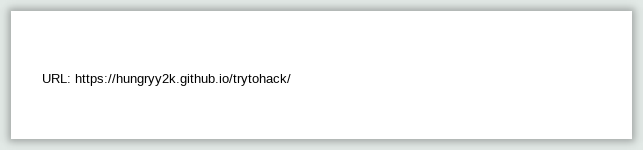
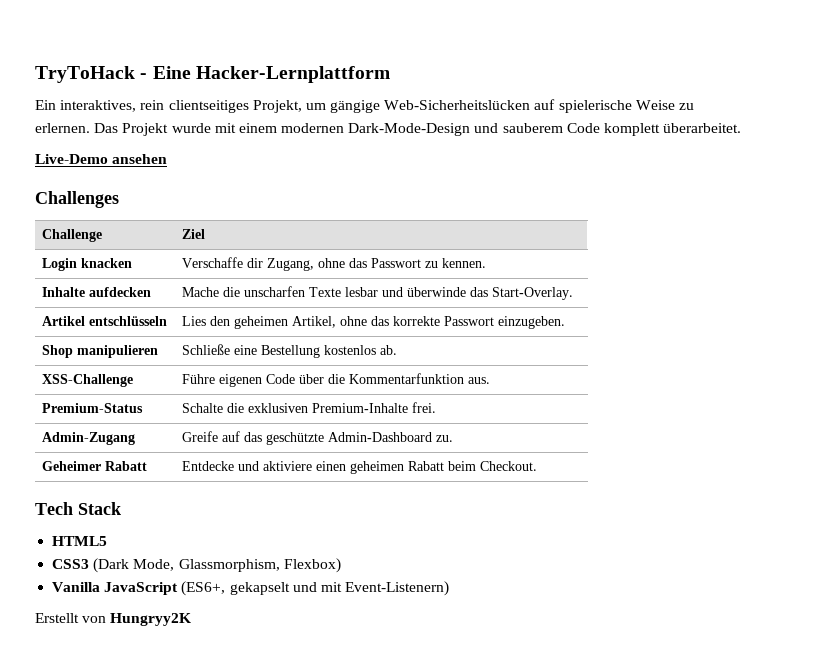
[42,74,291,86] URL: https://hungryy2k.github.io/trytohack/ -> [35,66,390,83] [35,99,695,113] [35,123,742,136] [35,154,168,164] [35,191,119,208] [41,229,102,242] [181,229,205,239] [41,258,132,271] [181,257,486,271] [41,287,151,297] [181,286,573,300] [41,316,167,326] [181,316,565,329] [41,345,158,358] [181,344,397,358] [41,374,133,387] [181,373,490,387] [41,403,143,413] [181,402,436,413] [41,432,135,445] [181,431,453,445] [41,461,147,471] [181,461,537,474] [35,502,121,515] [52,536,108,546] [52,558,341,573] [52,581,450,596] [35,613,192,626] TryToHack - Eine Hacker-Lernplattform // Ein interaktives, rein clientseitiges Projekt, um gängige Web-Sicherheitslücken auf spielerische Weise zu erlernen. Das Projekt wurde mit einem modernen Dark-Mode-Design und sauberem Code komplett überarbeitet. // Live-Demo ansehen // Challenges // Challenge | Ziel // Login knacken | Verschaffe dir Zugang, ohne das Passwort zu kennen. // Inhalte aufdecken | Mache die unscharfen Texte lesbar und überwinde das Start-Overlay. // Artikel entschlüsseln | Lies den geheimen Artikel, ohne das korrekte Passwort einzugeben. // Shop manipulieren | Schließe eine Bestellung kostenlos ab. // XSS-Challenge | Führe eigenen Code über die Kommentarfunktion aus. // Premium-Status | Schalte die exklusiven Premium-Inhalte frei. // Admin-Zugang | Greife auf das geschützte Admin-Dashboard zu. // Geheimer Rabatt | Entdecke und aktiviere einen geheimen Rabatt beim Checkout. // Tech Stack // HTML5 // CSS3 (Dark Mode, Glassmorphism, Flexbox) // Vanilla JavaScript (ES6+, gekapselt und mit Event-Listenern) // Erstellt von Hungryy2K

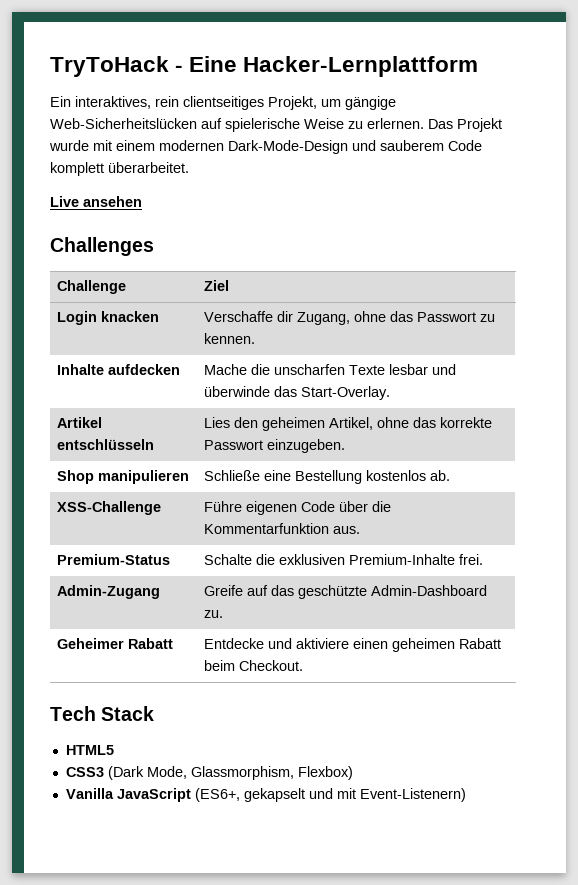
[35,154,108,164] Live-Demo -> [50,196,79,207] Live
[35,613,192,626] // Erstellt von Hungryy2K -> (466, 795) none

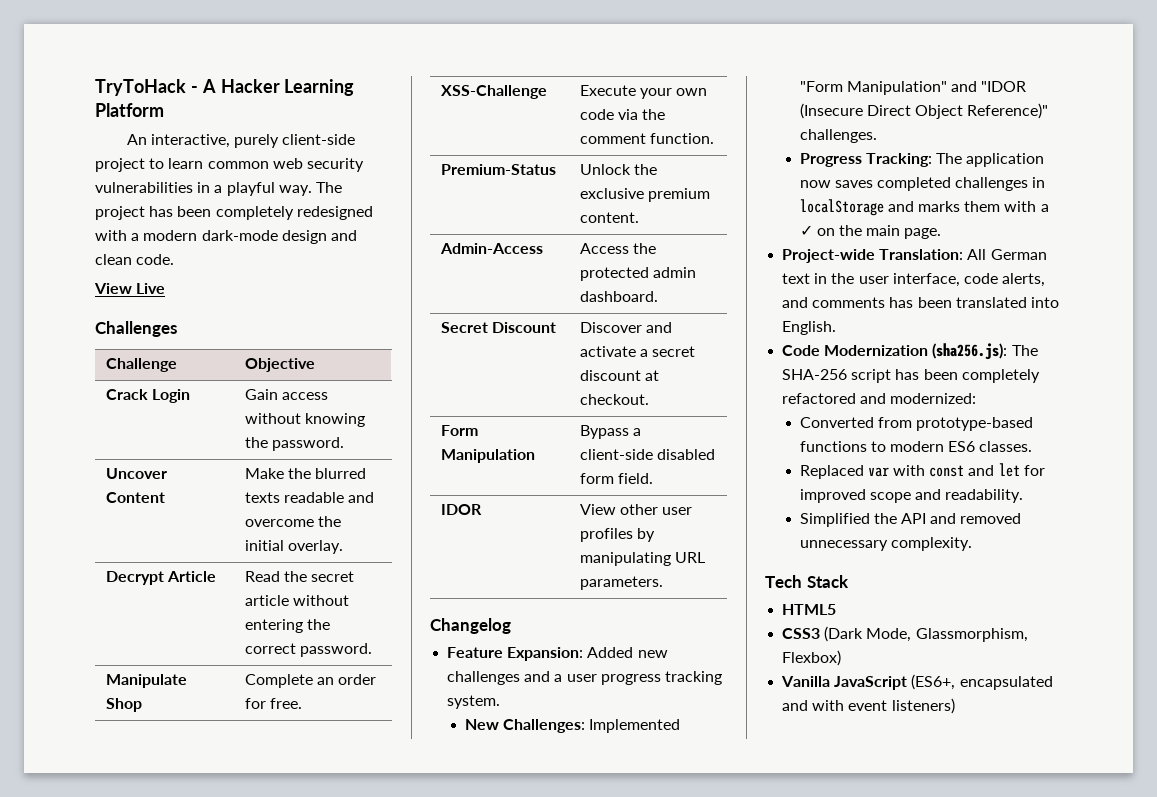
[189,56,479,77] [50,96,396,110] [50,118,502,132] [49,140,482,154] [50,162,189,176] Eine Hacker-Lernplattform // Ein interaktives, rein clientseitiges Projekt, um gängige Web-Sicherheitslücken auf spielerische Weise zu erlernen. Das Projekt wurde mit einem modernen Dark-Mode-Design und sauberem Code komplett überarbeitet. // -> [201,79,355,96] [95,103,164,117] [126,134,356,148] [95,158,364,172] [95,182,342,196] [95,206,373,220] [95,230,357,244] [95,254,175,265] [94,283,132,294] A Hacker Learning Platform // An interactive, purely client-side project to learn common web security vulnerabilities in a playful way. The project has been completely redesigned with a modern dark-mode design and clean code. // View
[83,196,142,207] ansehen -> (166, 288) none
[204,280,230,291] Ziel // -> [244,358,315,372] [105,389,148,400] Objective // Crack
[101,311,160,322] [204,311,496,325] [204,333,256,344] [57,364,181,375] [204,364,457,375] [204,386,391,400] [57,417,103,428] [57,439,155,450] [204,417,493,431] [204,439,346,453] [57,470,190,484] [204,470,451,484] [57,501,162,515] [204,501,392,515] [204,523,361,534] [57,554,171,565] [204,554,484,565] [57,585,161,599] [204,585,488,599] [204,610,224,618] [57,638,174,649] [204,638,502,652] [204,660,304,671] knacken | Verschaffe dir Zugang, ohne das Passwort zu kennen. // Inhalte aufdecken | Mache die unscharfen Texte lesbar und überwinde das Start-Overlay. // Artikel entschlüsseln | Lies den geheimen Artikel, ohne das korrekte Passwort einzugeben. // Shop manipulieren | Schließe eine Bestellung kostenlos ab. // XSS-Challenge | Führe eigenen Code über die Kommentarfunktion aus. // Premium-Status | Schalte die exklusiven Premium-Inhalte frei. // Admin-Zugang | Greife auf das geschützte Admin-Dashboard zu. // Geheimer Rabatt | Entdecke und aktiviere einen geheimen Rabatt beim Checkout. -> [244,389,329,400] [244,413,366,427] [244,437,345,451] [105,468,167,479] [105,492,165,503] [244,468,367,479] [244,492,375,503] [244,516,342,527] [244,540,344,554] [105,571,217,585] [244,571,355,582] [244,595,350,606] [244,619,331,633] [244,643,373,657] [105,674,187,688] [105,698,142,712] [244,674,377,688] [244,698,303,709] [440,85,547,99] [579,85,708,99] [579,109,666,120] [579,133,715,144] [440,164,556,175] [579,164,658,175] [579,188,711,202] [579,212,639,223] [439,243,543,254] [579,243,657,254] [579,267,697,281] [579,291,658,302] [440,322,557,333] [579,322,673,333] [579,346,696,357] [579,370,660,381] [579,394,649,405] [440,425,478,436] [440,449,535,463] [579,425,642,439] [579,449,716,460] [579,473,654,484] [440,504,482,515] [579,504,693,515] [579,528,656,542] [579,552,706,566] [579,576,663,590] [430,618,511,634] [447,647,668,661] [447,671,722,685] [447,695,501,709] [464,719,681,733] [799,81,1027,95] [799,103,1049,119] [799,129,877,143] [799,153,1045,167] [799,177,1046,191] [799,199,1049,216] [799,225,942,239] [782,249,1047,263] [782,273,1046,287] [782,297,1059,308] [782,321,837,335] [782,343,1038,360] [782,369,1040,383] [782,393,977,404] [799,417,1034,431] [799,441,1033,452] [799,463,1045,479] [799,489,1024,503] [799,513,1022,527] [799,537,972,551] | Gain access without knowing the password. // Uncover Content | Make the blurred texts readable and overcome the initial overlay. // Decrypt Article | Read the secret article without entering the correct password. // Manipulate Shop | Complete an order for free. // XSS-Challenge | Execute your own code via the comment function. // Premium-Status | Unlock the exclusive premium content. // Admin-Access | Access the protected admin dashboard. // Secret Discount | Discover and activate a secret discount at checkout. // Form Manipulation | Bypass a client-side disabled form field. // IDOR | View other user profiles by manipulating URL parameters. // Changelog // Feature Expansion: Added new challenges and a user progress tracking system. // New Challenges: Implemented "Form Manipulation" and "IDOR (Insecure Direct Object Reference)" challenges. // Progress Tracking: The application now saves completed challenges in localStorage and marks them with a ✓ on the main page. // Project-wide Translation: All German text in the user interface, code alerts, and comments has been translated into English. // Code Modernization (sha256.js): The SHA-256 script has been completely refactored and modernized: // Converted from prototype-based functions to modern ES6 classes. // Replaced var with const and let for improved scope and readability. // Simplified the API and removed unnecessary complexity.
[243,788,466,802] gekapselt und mit Event-Listenern) -> [959,676,1053,690] [782,698,955,714] encapsulated and with event listeners)

